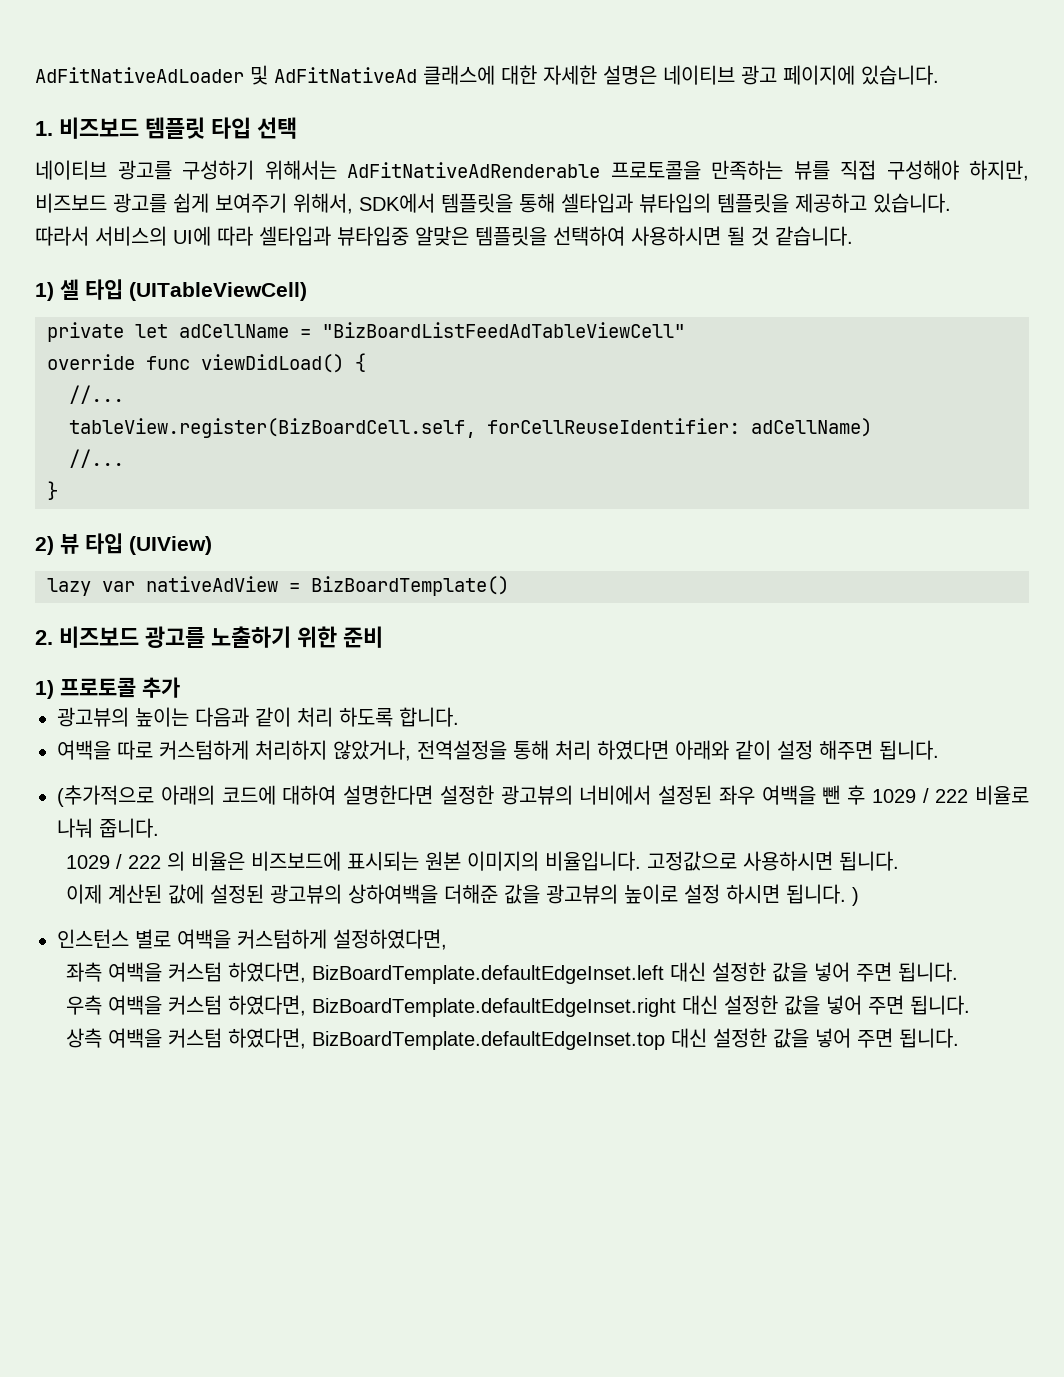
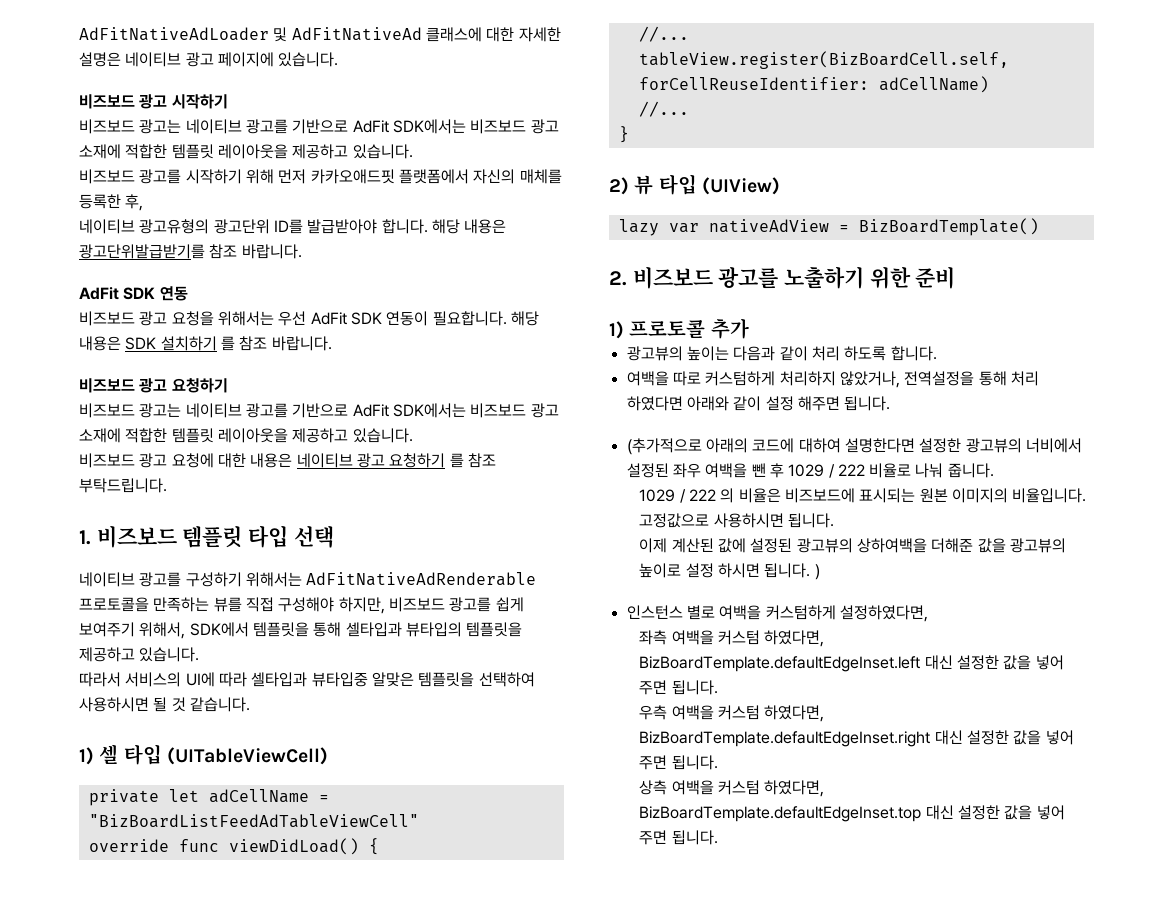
(939, 75) none -> [79,94,228,109] [79,119,559,134] [79,144,413,159] [79,169,562,184] [79,194,144,211] [79,219,507,234] [79,244,302,259] [79,286,188,301] [79,311,539,326] [79,336,332,351] [79,378,228,393] [79,403,559,418] [79,428,413,443] [79,453,496,468] [79,478,167,493] // 비즈보드 광고 시작하기 // 비즈보드 광고는 네이티브 광고를 기반으로 AdFit SDK에서는 비즈보드 광고 소재에 적합한 템플릿 레이아웃을 제공하고 있습니다. // 비즈보드 광고를 시작하기 위해 먼저 카카오애드핏 플랫폼에서 자신의 매체를 등록한 후, // 네이티브 광고유형의 광고단위 ID를 발급받아야 합니다. 해당 내용은 광고단위발급받기를 참조 바랍니다. // AdFit SDK 연동 // 비즈보드 광고 요청을 위해서는 우선 AdFit SDK 연동이 필요합니다. 해당 내용은 SDK 설치하기 를 참조 바랍니다. // 비즈보드 광고 요청하기 // 비즈보드 광고는 네이티브 광고를 기반으로 AdFit SDK에서는 비즈보드 광고 소재에 적합한 템플릿 레이아웃을 제공하고 있습니다. // 비즈보드 광고 요청에 대한 내용은 네이티브 광고 요청하기 를 참조 부탁드립니다.

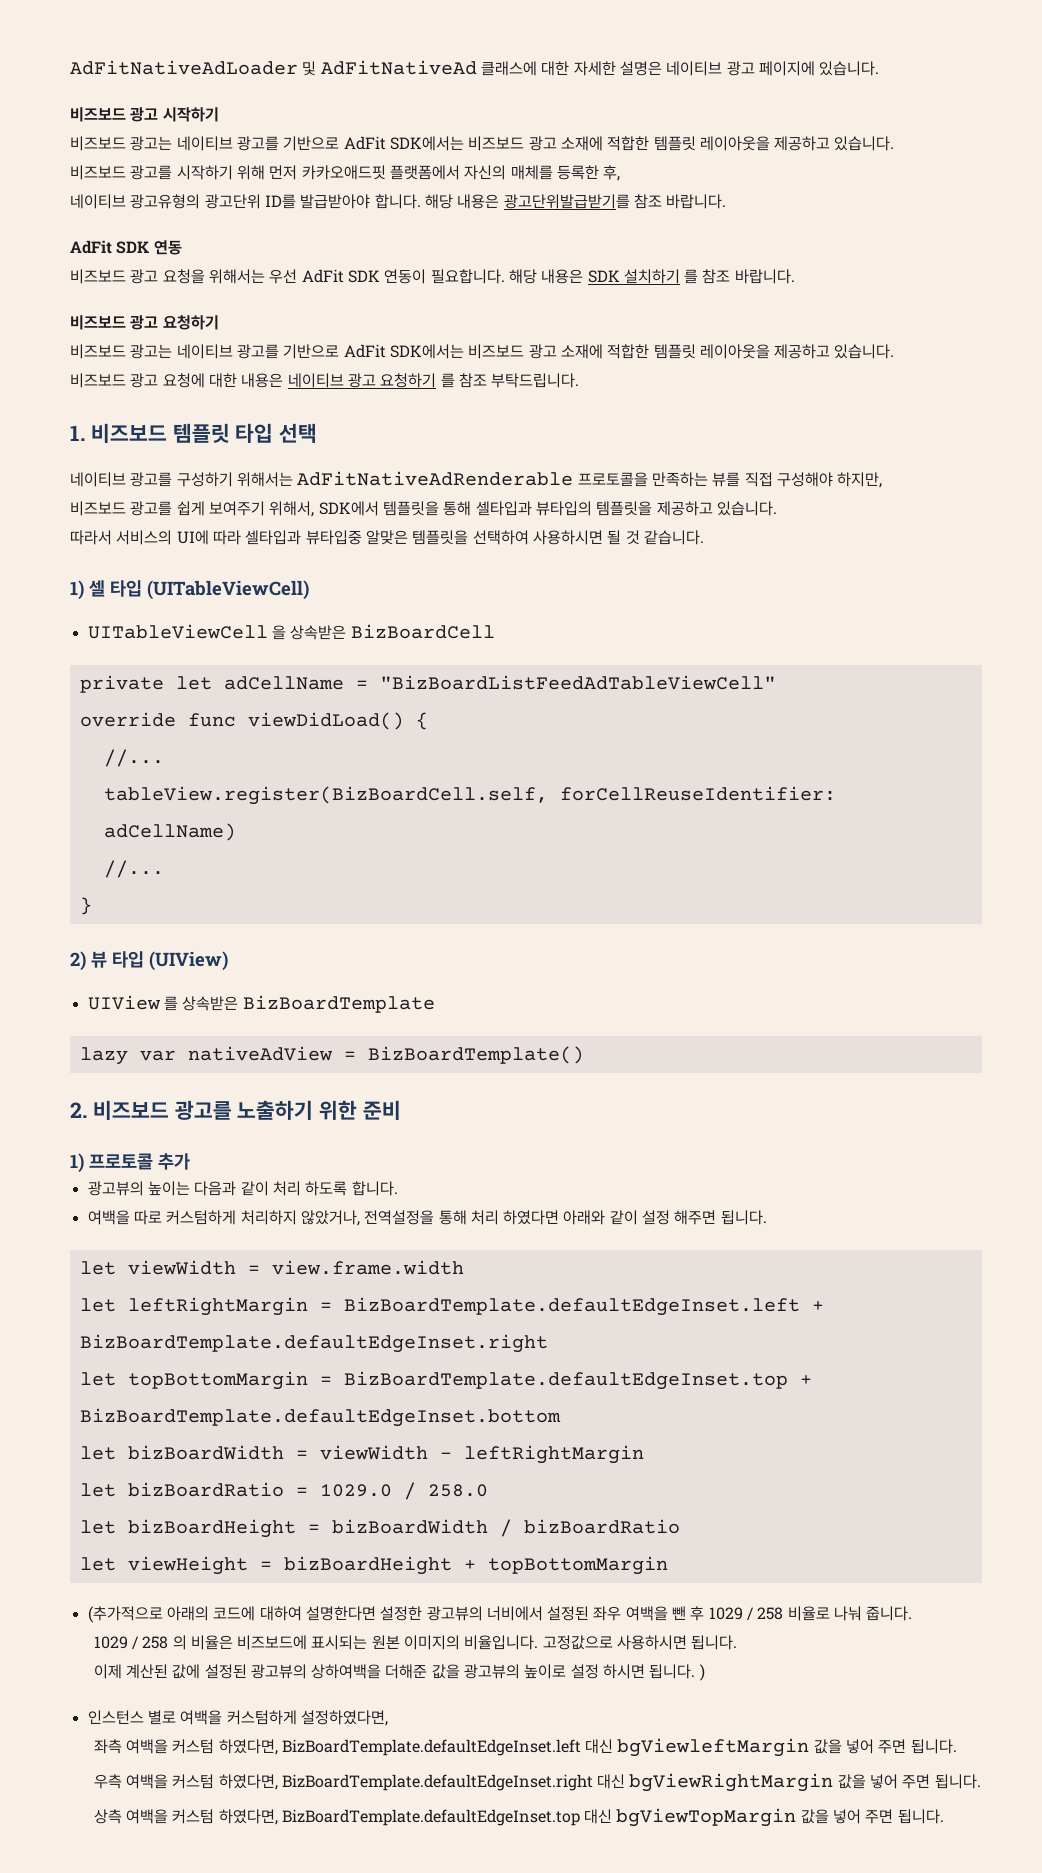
(385, 605) none -> (883, 480) //
(328, 756) none -> [87,624,495,640] // UITableViewCell 을 상속받은 BizBoardCell
(780, 186) none -> [87,995,435,1013] // UIView 를 상속받은 BizBoardTemplate
(891, 403) none -> [79,1260,464,1275] [79,1297,824,1316] [79,1334,548,1353] [79,1371,812,1390] [79,1408,561,1427] [79,1445,644,1464] [79,1482,488,1500] [79,1519,680,1538] [79,1556,668,1575] // let viewWidth = view.frame.width // let leftRightMargin = BizBoardTemplate.defaultEdgeInset.left + BizBoardTemplate.defaultEdgeInset.right // let topBottomMargin = BizBoardTemplate.defaultEdgeInset.top + BizBoardTemplate.defaultEdgeInset.bottom // let bizBoardWidth = viewWidth - leftRightMargin // let bizBoardRatio = 1029.0 / 258.0 // let bizBoardHeight = bizBoardWidth / bizBoardRatio // let viewHeight = bizBoardHeight + topBottomMargin
[837,464,865,476] 222 -> [757,1607,784,1620] 258
[688,489,716,501] 222 -> [142,1636,169,1649] 258
[956,655,999,670] 설정한 -> [617,1738,810,1757] bgViewleftMargin
[966,730,1009,745] 설정한 -> [629,1773,834,1792] bgViewRightMargin
[957,805,1000,820] 설정한 -> [616,1808,797,1827] bgViewTopMargin

